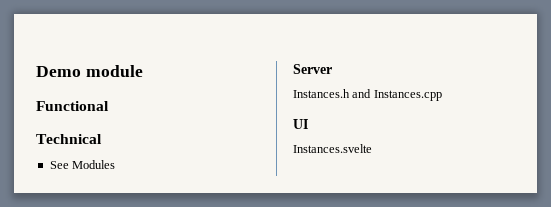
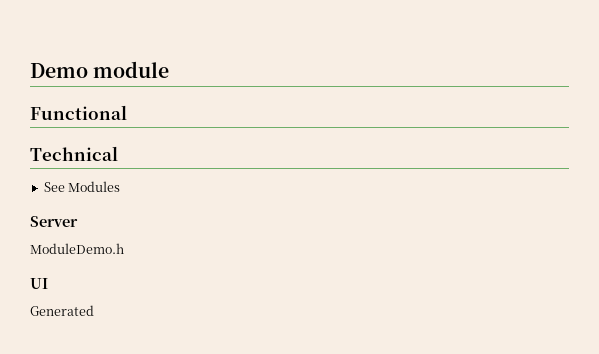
[293,89,442,101] Instances.h and Instances.cpp -> [30,243,124,254] ModuleDemo.h
[293,144,372,153] Instances.svelte -> [30,305,94,316] Generated

